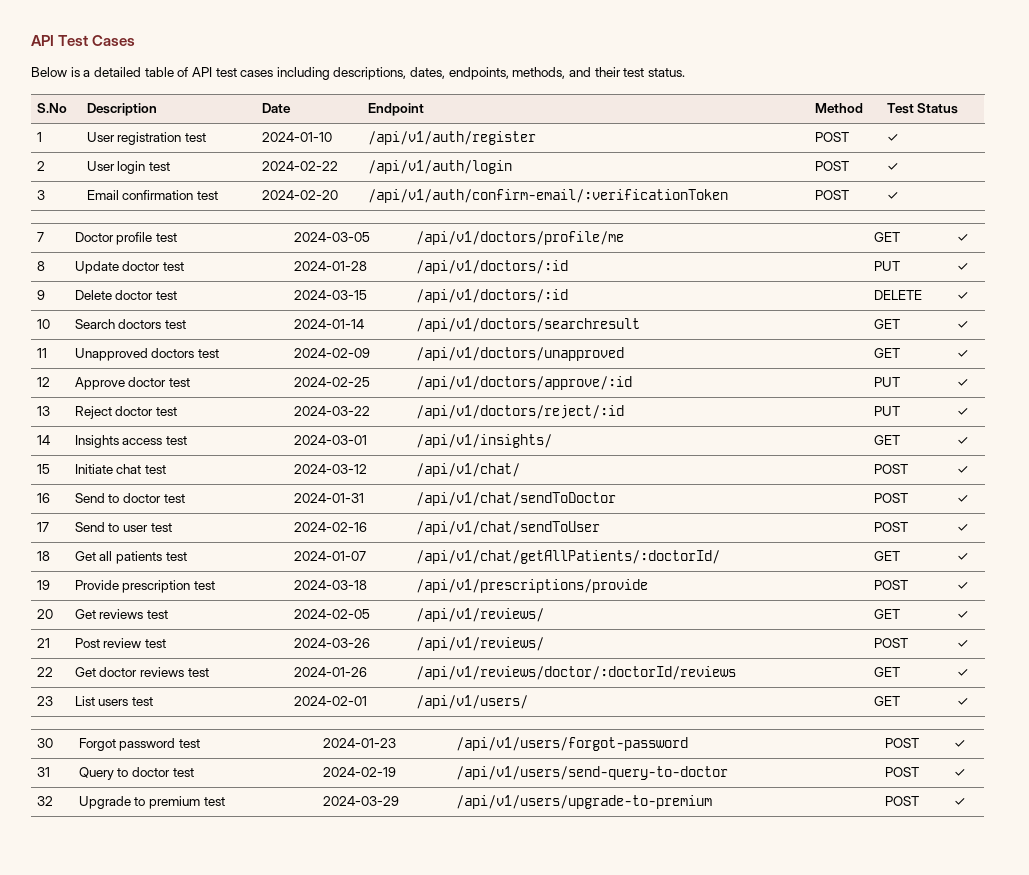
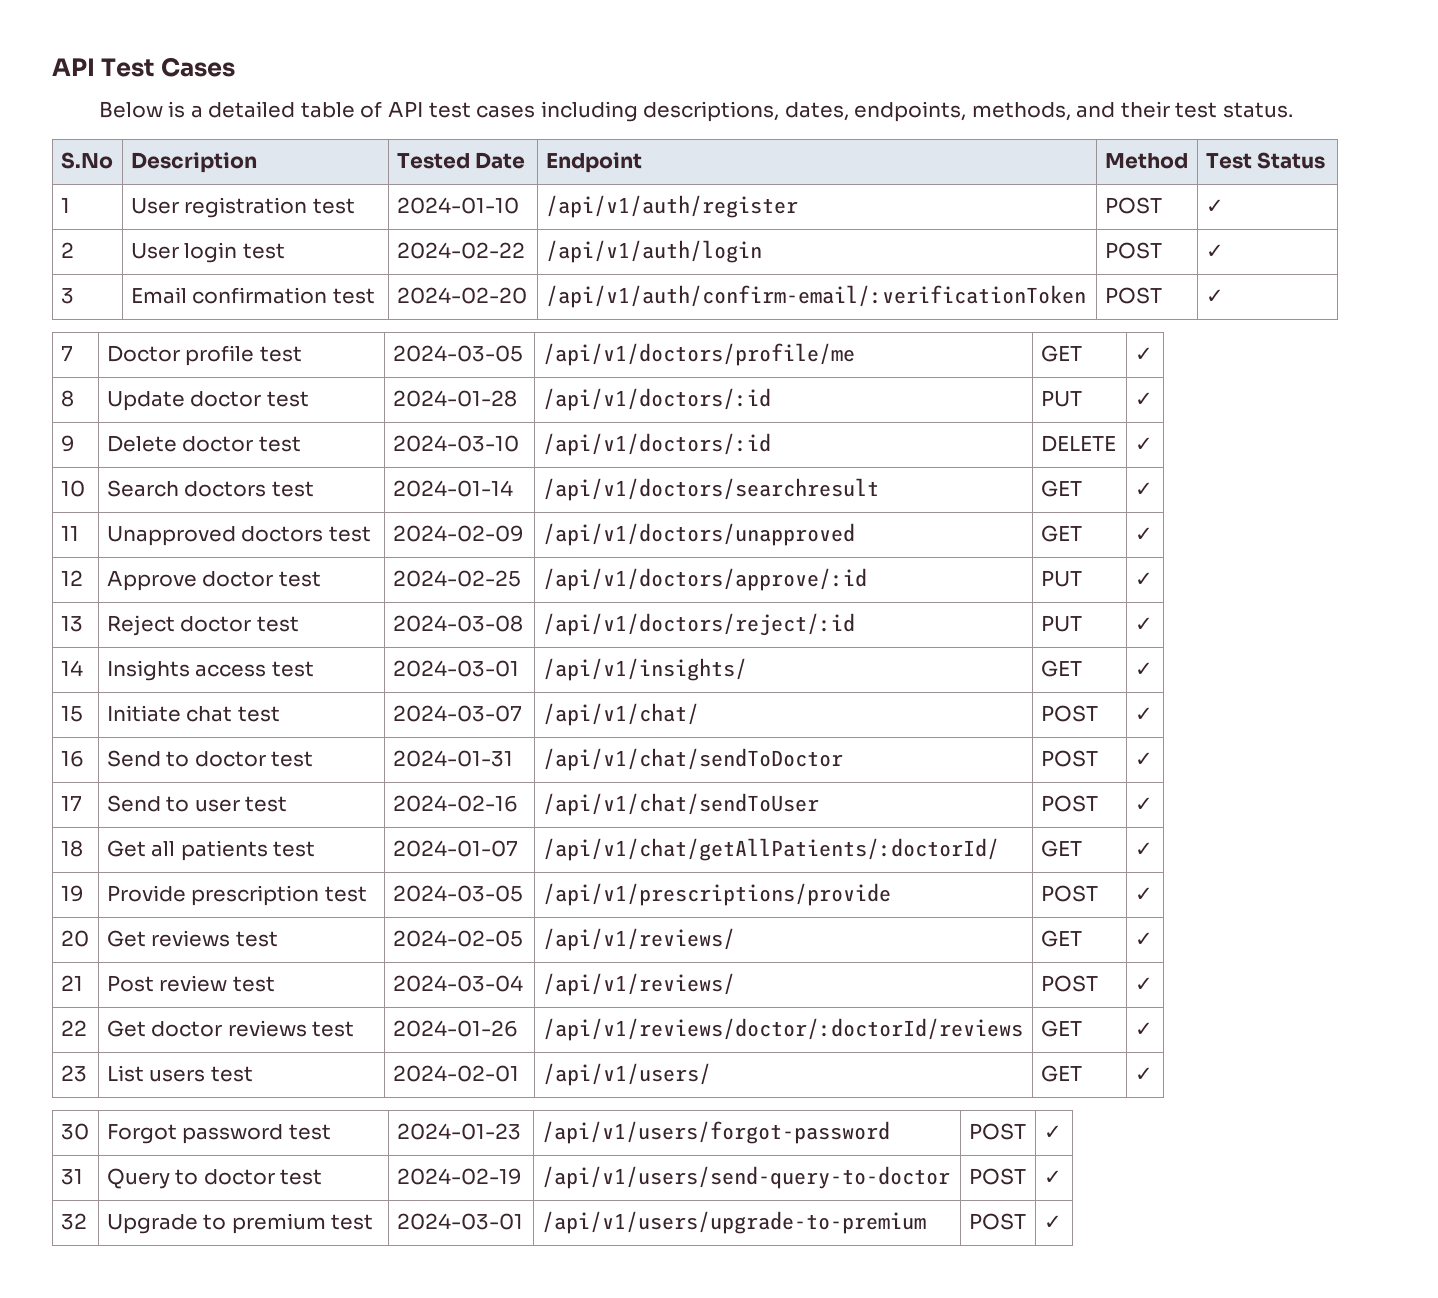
(157, 109) none -> [396,153,470,169] Tested
[293,290,367,300] 2024-03-15 -> [392,435,519,452] 2024-03-10
[293,406,370,416] 2024-03-22 -> [392,615,523,632] 2024-03-08
[293,464,367,474] 2024-03-12 -> [392,705,522,722] 2024-03-07
[293,580,367,590] 2024-03-18 -> [392,885,523,902] 2024-03-05
[293,638,370,648] 2024-03-26 -> [392,975,523,992] 2024-03-04
[322,796,399,806] 2024-03-29 -> [396,1213,523,1230] 2024-03-01

